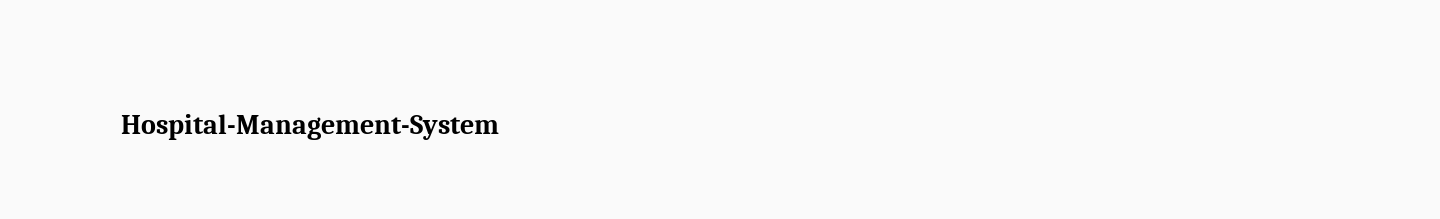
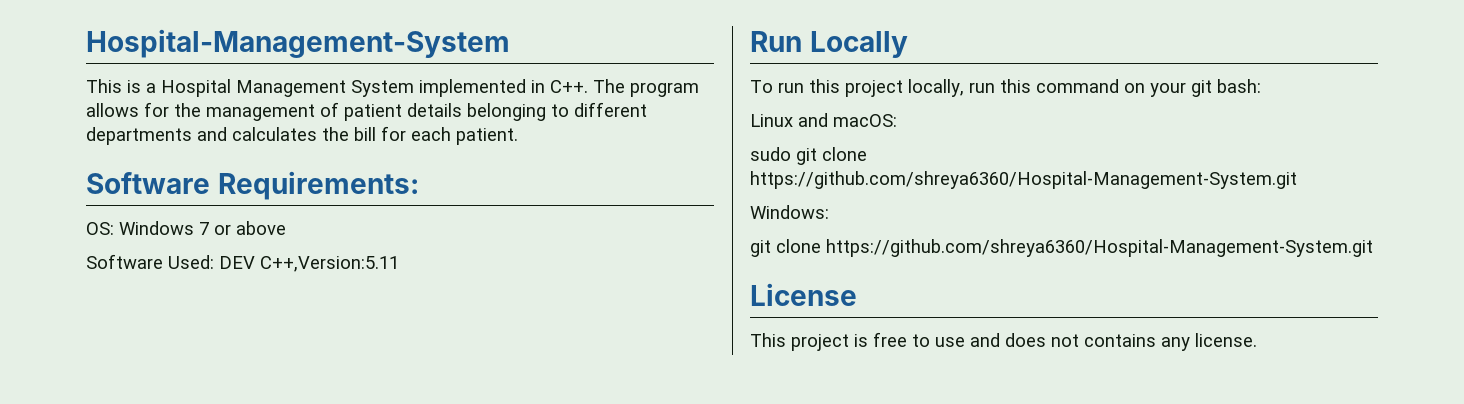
(499, 127) none -> [86,79,699,97] [86,102,647,121] [86,126,518,145] [86,171,419,200] [86,221,286,235] [86,254,399,272] [750,31,908,58] [750,79,1261,97] [750,113,897,127] [750,147,867,165] [750,171,1297,189] [750,205,829,219] [750,239,1373,257] [750,283,857,306] [750,332,1257,351] // This is a Hospital Management System implemented in C++. The program allows for the management of patient details belonging to different departments and calculates the bill for each patient. // Software Requirements: // OS: Windows 7 or above // Software Used: DEV C++,Version:5.11 // Run Locally // To run this project locally, run this command on your git bash: // Linux and macOS: // sudo git clone https://github.com/shreya6360/Hospital-Management-System.git // Windows: // git clone https://github.com/shreya6360/Hospital-Management-System.git // License // This project is free to use and does not contains any license.

